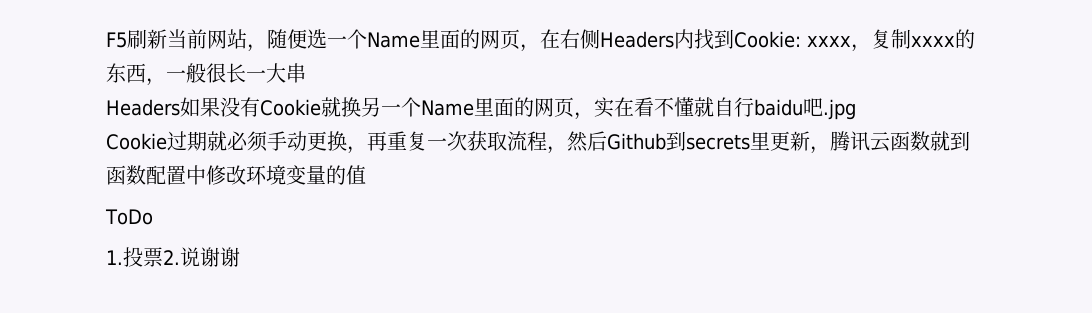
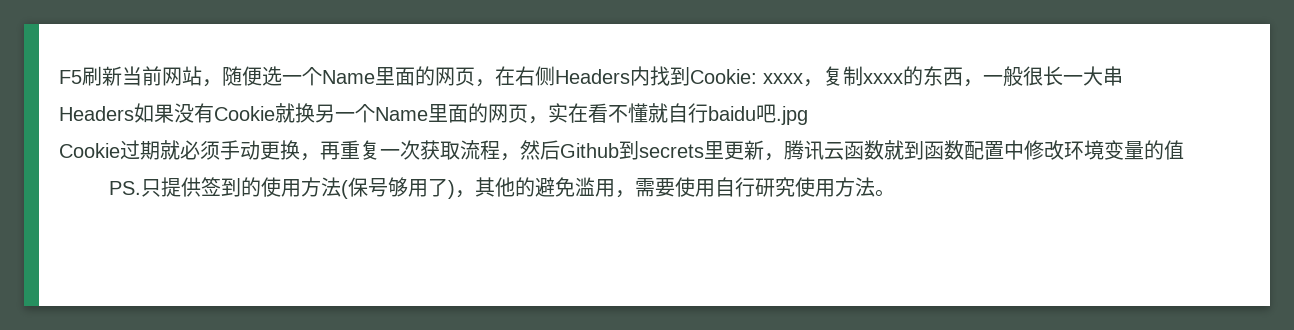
[105,209,153,225] [106,247,240,267] ToDo // 1.投票2.说谢谢 -> [108,177,895,199] PS.只提供签到的使用方法(保号够用了)，其他的避免滥用，需要使用自行研究使用方法。

